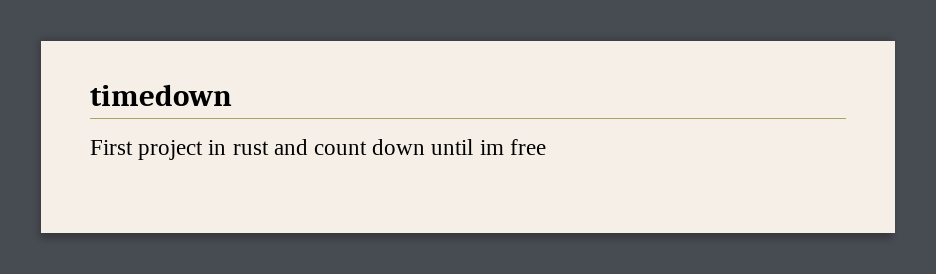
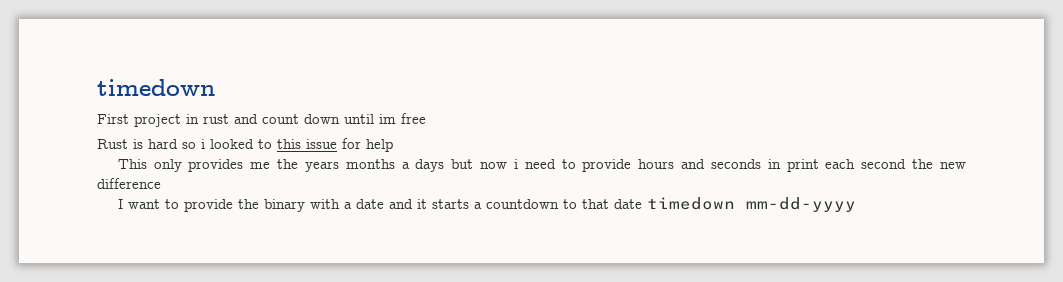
(546, 147) none -> [97,138,393,152] [117,159,966,172] [97,178,161,189] [117,197,856,212] // Rust is hard so i looked to this issue for help // This only provides me the years months a days but now i need to provide hours and seconds in print each second the new difference // I want to provide the binary with a date and it starts a countdown to that date timedown mm-dd-yyyy

